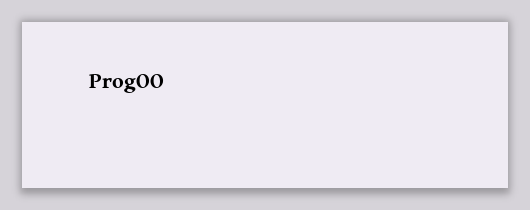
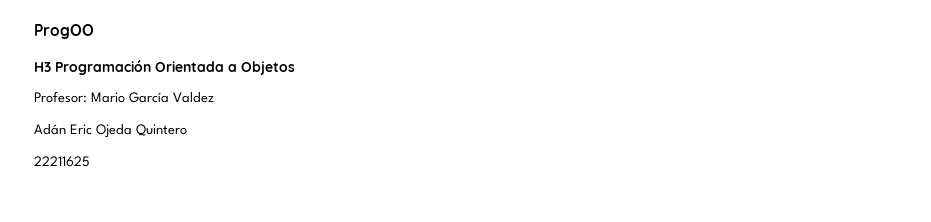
(164, 83) none -> [34,60,295,75] [34,91,214,103] [34,124,187,138] [34,156,90,167] // H3 Programación Orientada a Objetos // Profesor: Mario García Valdez // Adán Eric Ojeda Quintero // 22211625

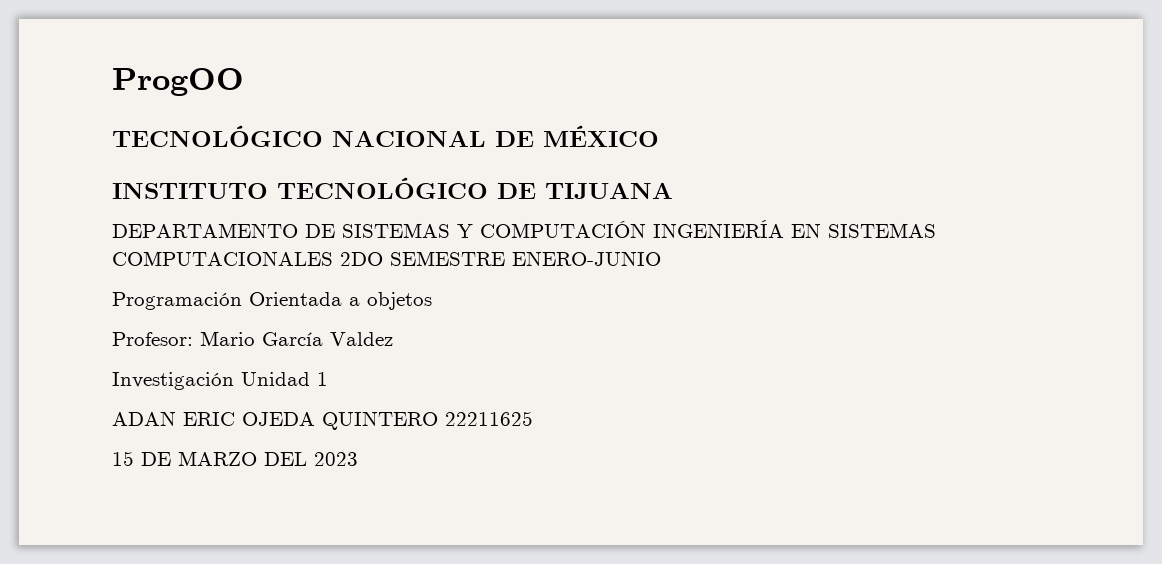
[34,62,51,72] H3 -> [112,125,659,147] [112,177,673,199] [112,220,936,238] [112,251,661,266] TECNOLÓGICO NACIONAL DE MÉXICO // INSTITUTO TECNOLÓGICO DE TIJUANA // DEPARTAMENTO DE SISTEMAS Y COMPUTACIÓN INGENIERÍA EN SISTEMAS COMPUTACIONALES 2DO SEMESTRE ENERO-JUNIO //
[241,61,295,75] Objetos -> [367,292,432,310] objetos
[34,124,187,138] [34,156,90,167] Adán Eric Ojeda Quintero // 22211625 -> [112,372,328,390] [112,411,533,430] [112,451,358,466] Investigación Unidad 1 // ADAN ERIC OJEDA QUINTERO 22211625 // 15 DE MARZO DEL 2023

